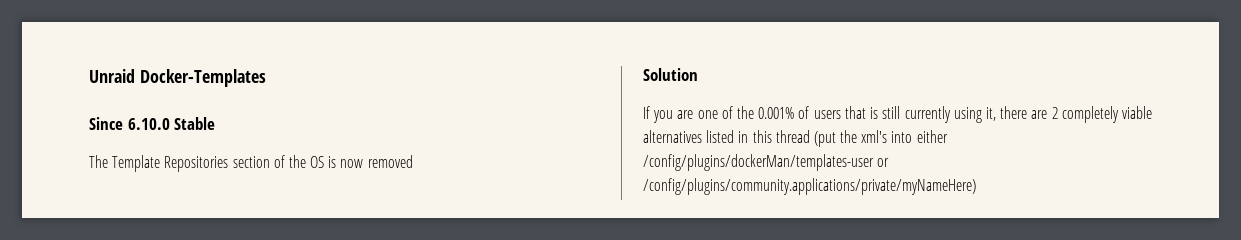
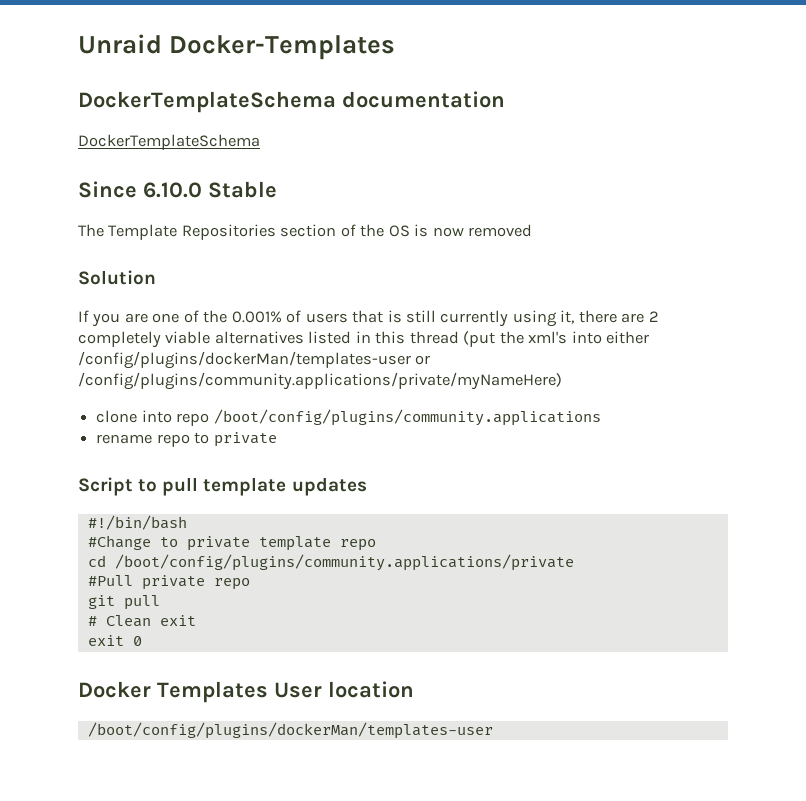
(266, 78) none -> [78,91,505,113] [78,134,260,150] // DockerTemplateSchema documentation // DockerTemplateSchema
(976, 186) none -> [96,409,601,426] [96,432,277,447] [78,477,367,496] [87,515,187,530] [87,535,376,551] [87,554,574,571] [87,575,250,590] [87,595,160,610] [87,615,196,627] [87,635,142,646] [78,681,414,703] [87,722,493,739] // clone into repo /boot/config/plugins/community.applications // rename repo to private // Script to pull template updates // #!/bin/bash // #Change to private template repo // cd /boot/config/plugins/community.applications/private // #Pull private repo // git pull // # Clean exit // exit 0 // Docker Templates User location // /boot/config/plugins/dockerMan/templates-user

